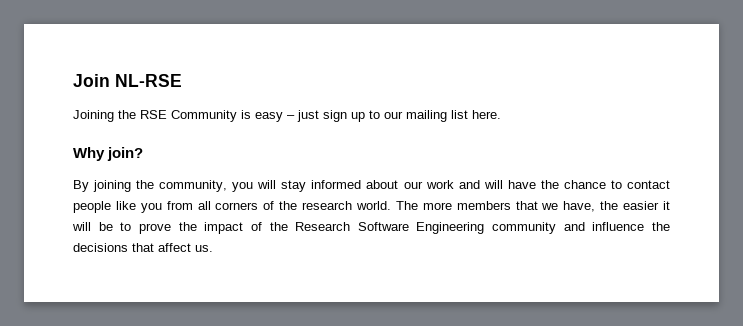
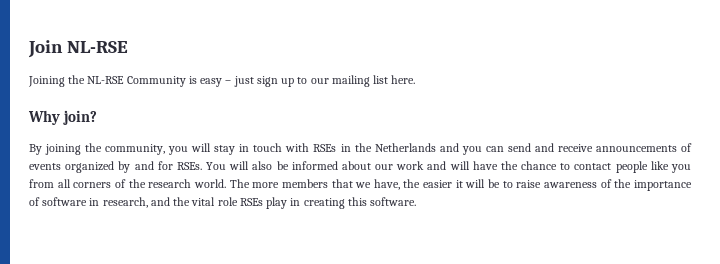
[140,110,167,119] RSE -> [87,76,125,84] NL-RSE
(307, 186) none -> [239,143,692,155] [29,161,289,173] in touch with RSEs in the Netherlands and you can send and receive announcements of events organized by and for RSEs. You will also be
[138,222,670,234] [73,243,213,252] prove the impact of the Research Software Engineering community and influence the decisions that affect us. -> [516,179,693,191] [29,197,417,209] raise awareness of the importance of software in research, and the vital role RSEs play in creating this software.

